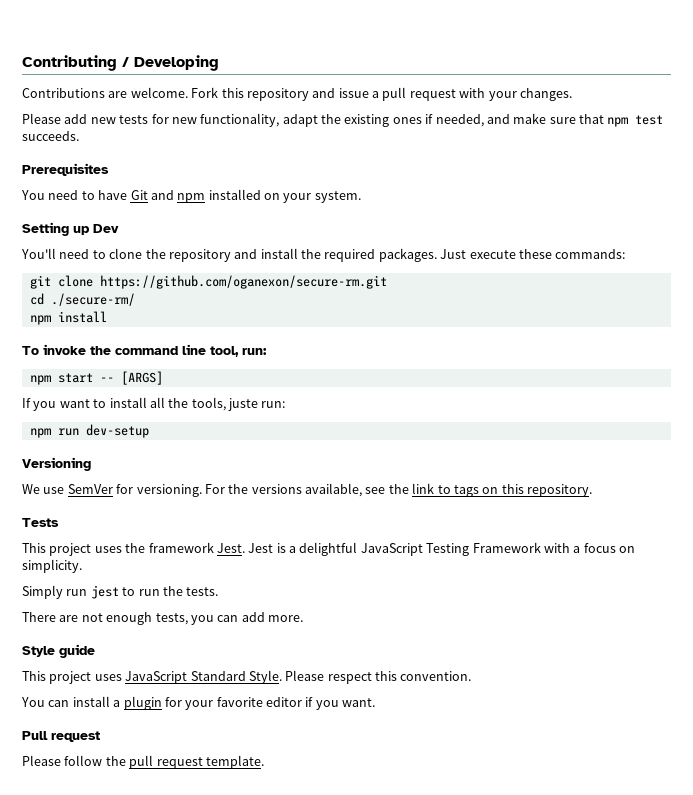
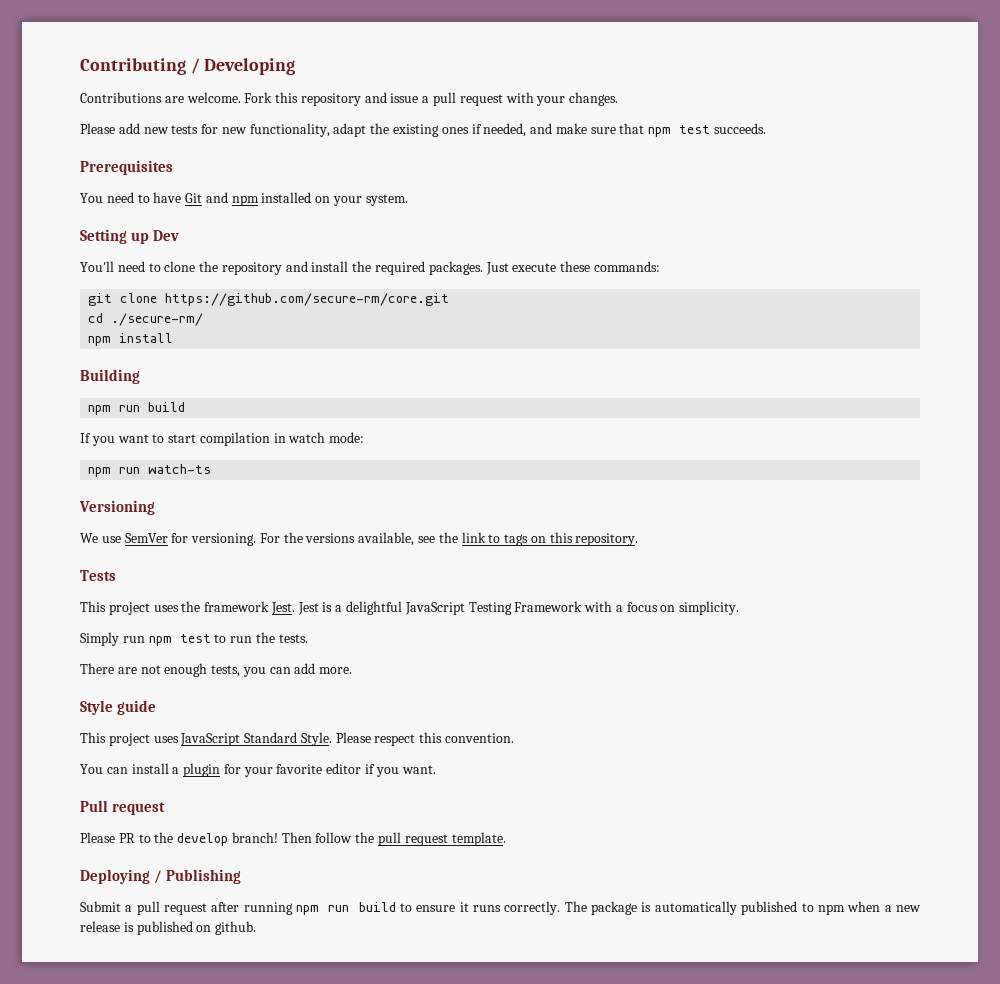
[99,275,387,289] https://github.com/oganexon/secure-rm.git -> [165,293,450,306] https://github.com/secure-rm/core.git
[22,344,267,357] [29,371,163,385] [22,397,286,411] [29,424,149,438] To invoke the command line tool, run: // npm start -- [ARGS] // If you want to install all the tools, juste run: // npm run dev-setup -> [80,369,140,384] [88,402,186,415] [80,432,365,446] [88,464,212,477] Building // npm run build // If you want to start compilation in watch mode: // npm run watch-ts
[90,585,119,599] jest -> [148,634,211,646] npm test
(61, 760) none -> [118,832,312,846] PR to the develop branch! Then
(264, 762) none -> [80,869,242,884] [80,901,921,915] [80,921,257,935] // Deploying / Publishing // Submit a pull request after running npm run build to ensure it runs correctly. The package is automatically published to npm when a new release is published on github.

